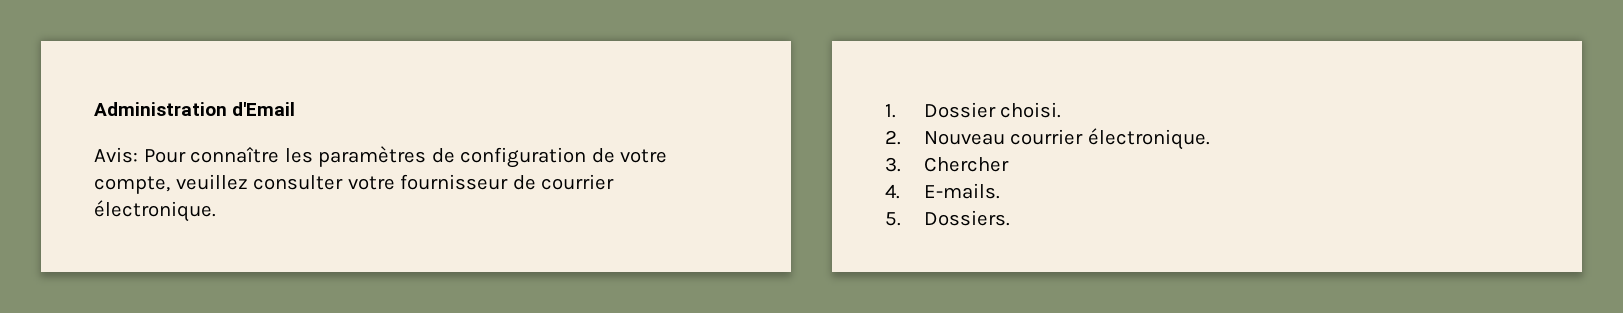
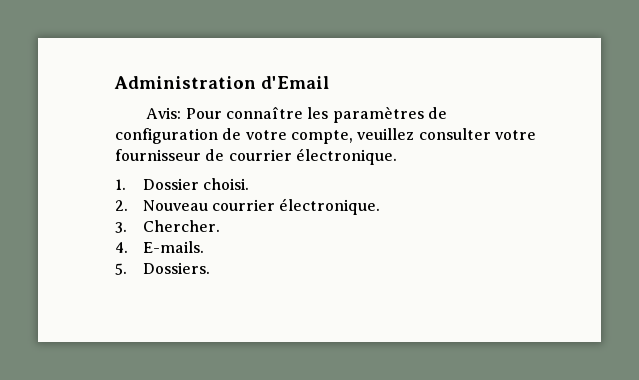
[923,157,1009,172] Chercher -> [142,220,220,232] Chercher.

